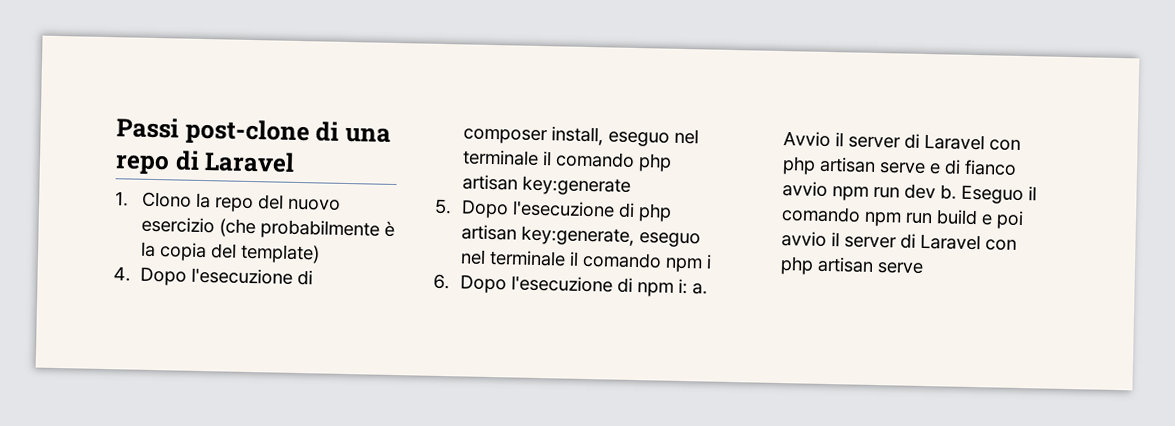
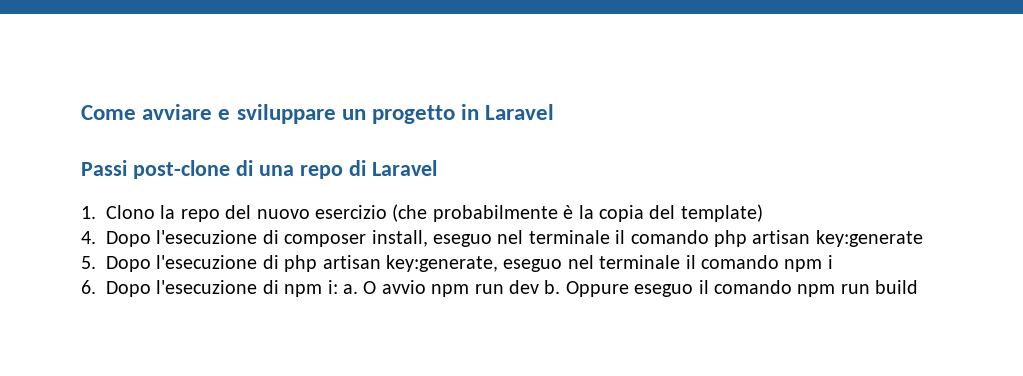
(116, 128) none -> [81,104,555,124] Come avviare e sviluppare un progetto in Laravel //
[782,131,1021,151] [781,156,1017,176] Avvio il server di Laravel con php artisan serve e di fianco -> [363,281,377,294] O
[960,184,1024,205] Eseguo -> [565,281,694,297] Oppure eseguo
[980,210,1024,230] [780,231,1017,251] [779,256,924,275] e poi avvio il server di Laravel con php artisan serve -> (919, 287) none

